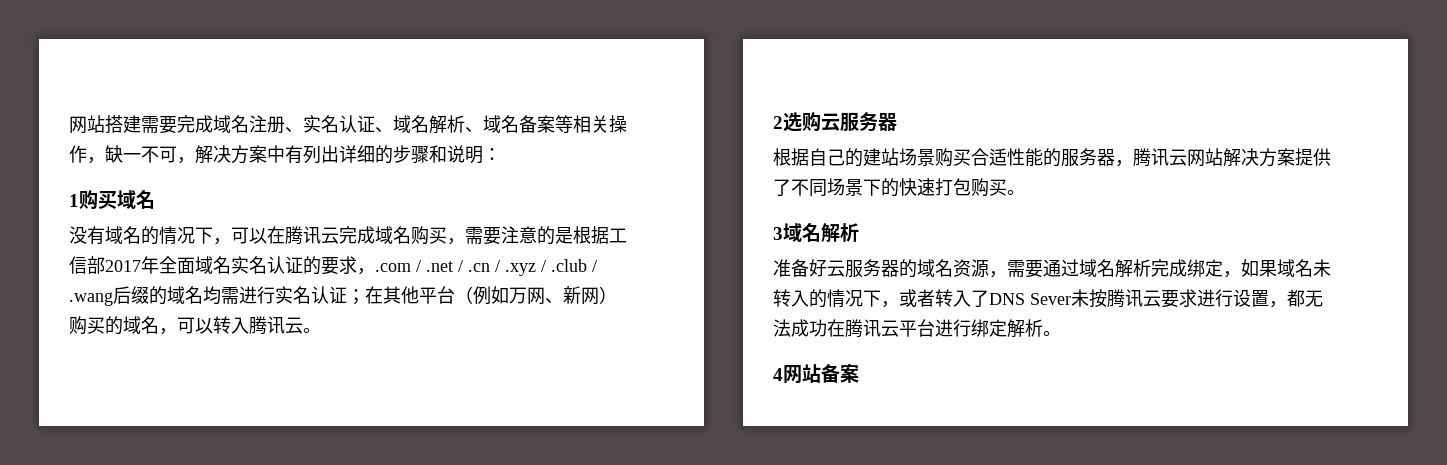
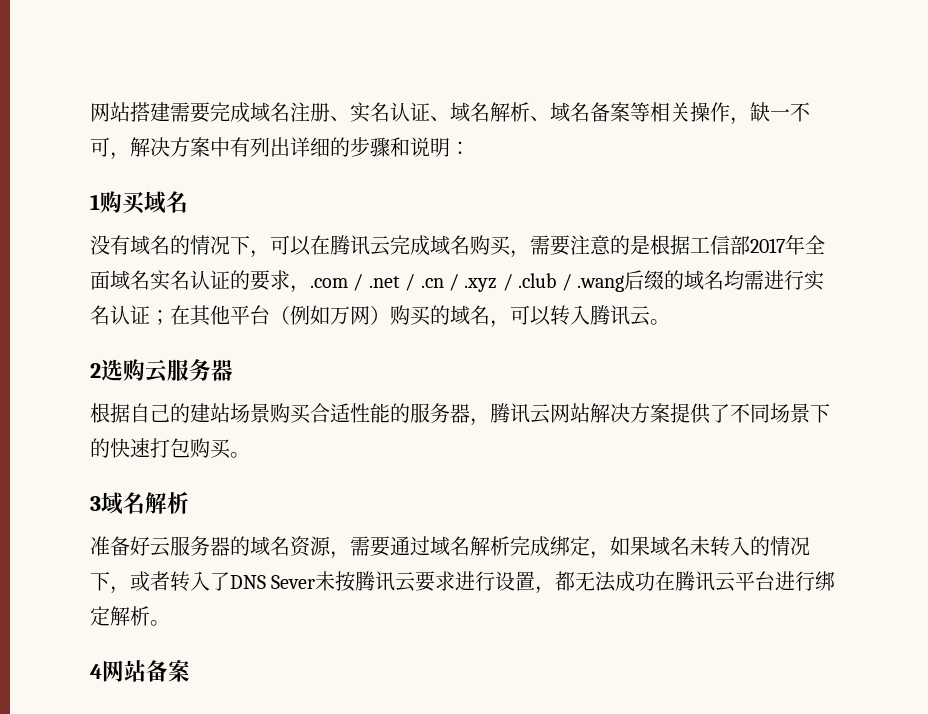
[545,286,599,305] 、新网 -> (370, 315) none

